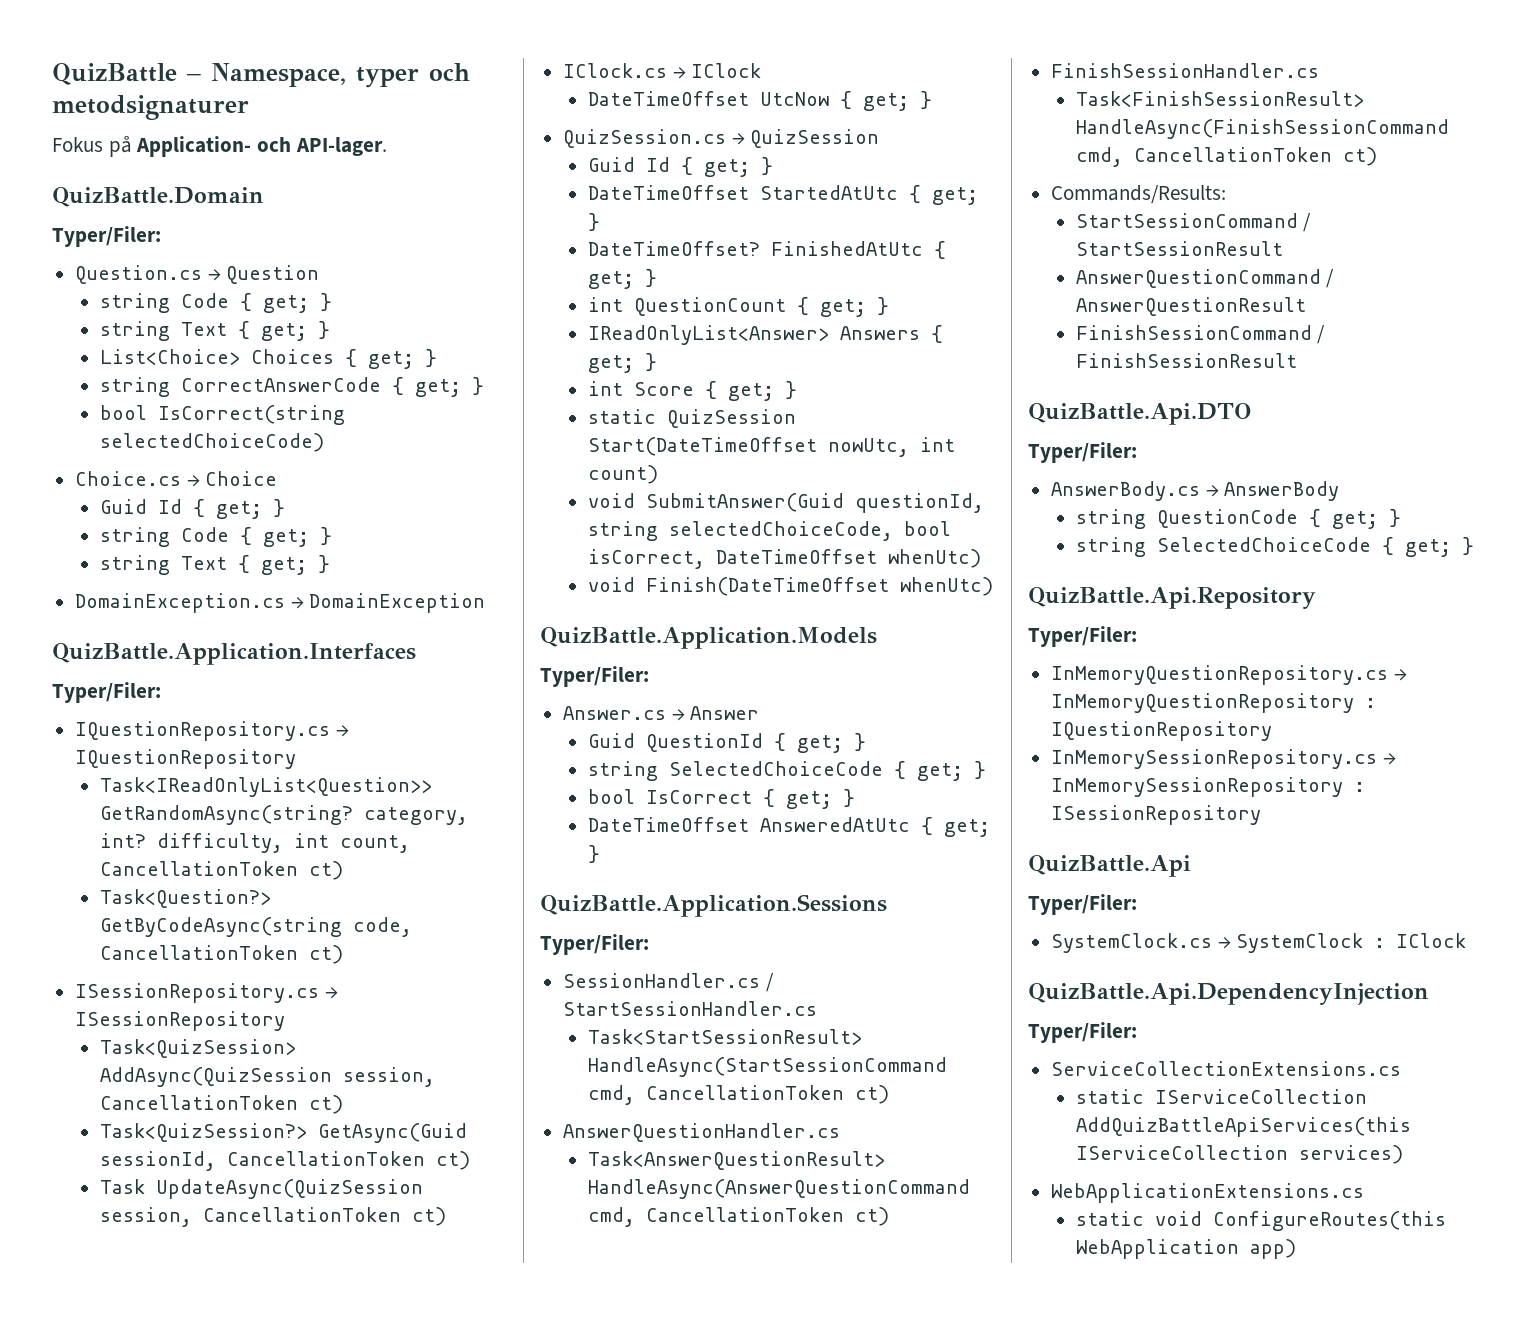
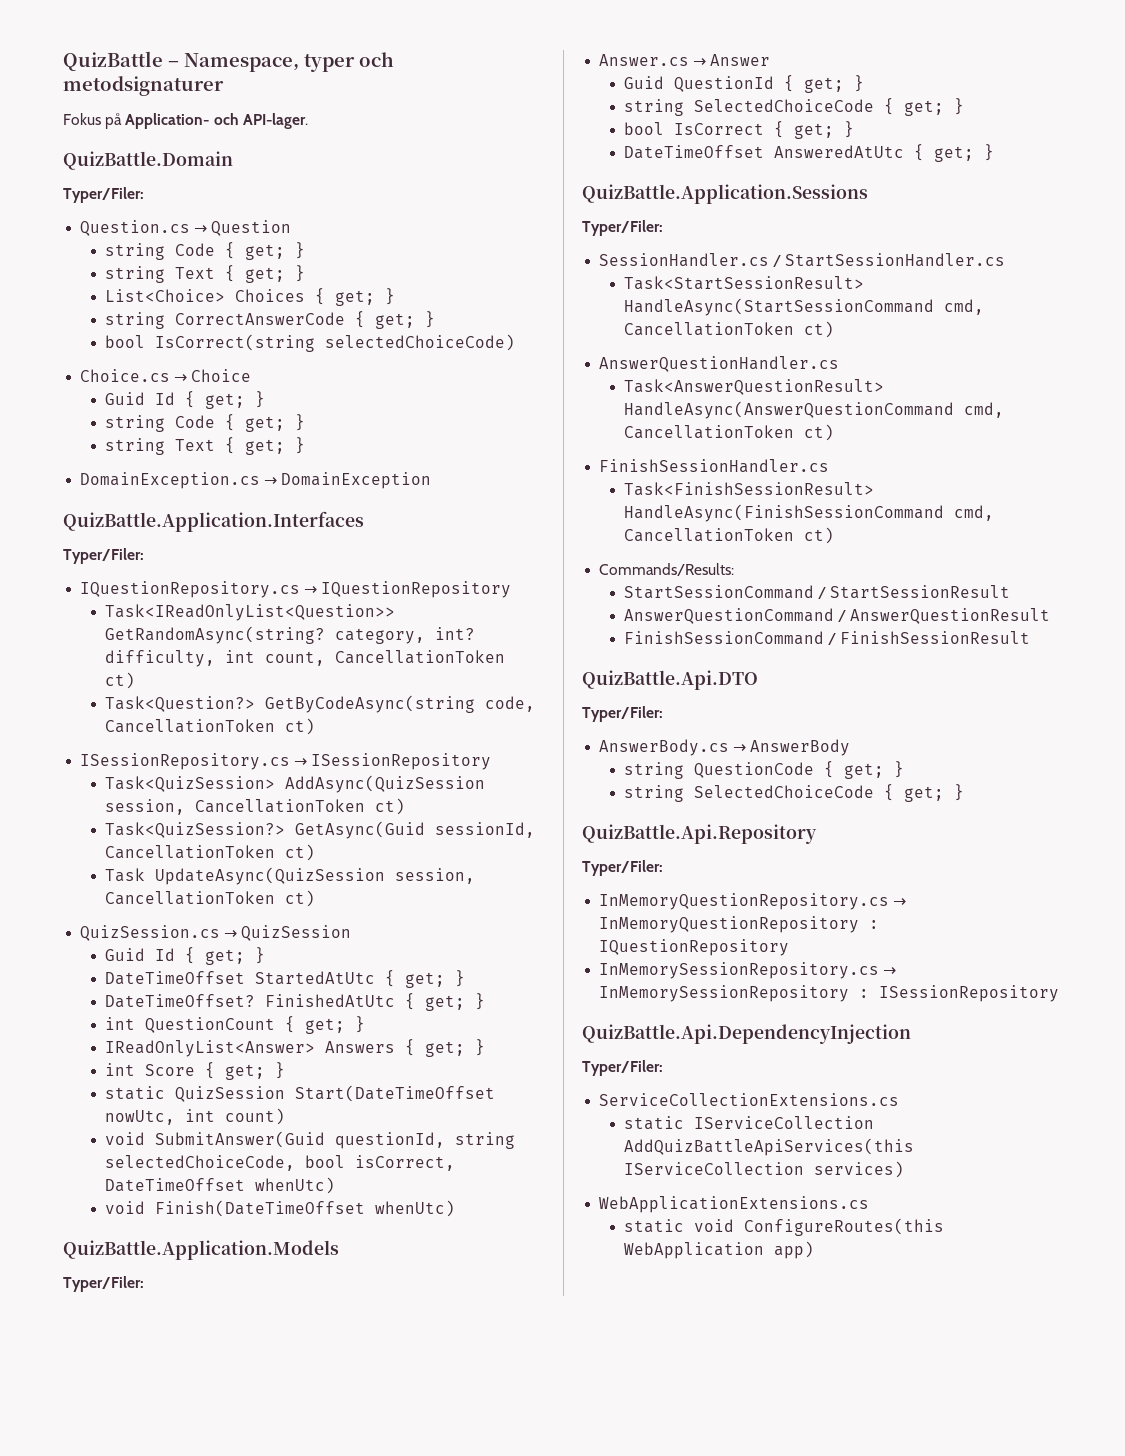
[563,63,762,79] [587,91,932,111] // IClock.cs → IClock // DateTimeOffset UtcNow { get; } -> (315, 898) none
[1028,855,1191,877] [1028,894,1137,915] [1051,933,1467,953] // QuizBattle.Api // Typer/Filer: // SystemClock.cs → SystemClock : IClock -> (1060, 993) none

